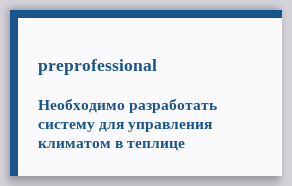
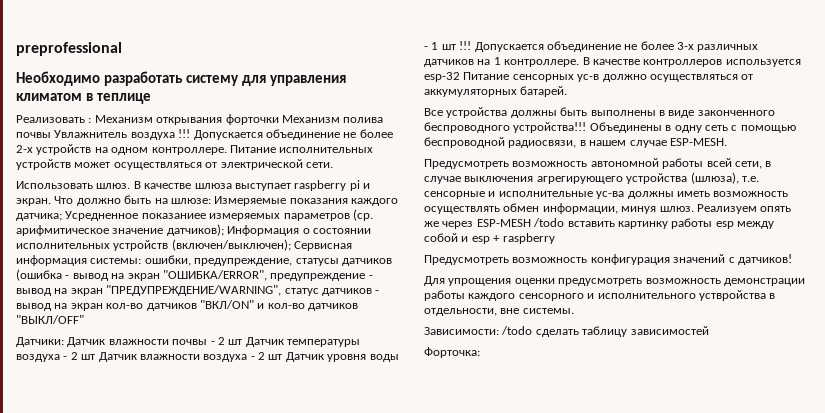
(186, 146) none -> [16,114,384,125] [16,129,393,140] [16,144,374,155] [16,159,333,170] [16,180,370,191] [16,195,398,206] [16,209,373,221] [16,224,371,236] [16,239,353,251] [16,255,392,266] [16,269,373,281] [16,285,380,296] [16,300,358,311] [16,315,84,324] [16,337,360,347] [16,352,399,362] [424,41,759,52] [424,57,801,67] [424,72,754,82] [424,86,568,97] [424,107,775,118] [424,122,796,133] [424,137,727,148] [424,158,772,169] [424,172,759,184] [424,191,789,199] [424,203,792,214] [424,218,774,229] [424,233,555,244] [424,254,792,265] [424,276,805,286] [424,290,776,301] [424,308,574,316] [424,326,709,337] [424,347,480,358] // Реализовать : Механизм открывания форточки Механизм полива почвы Увлажнитель воздуха !!! Допускается объединение не более 2-х устройств на одном контроллере. Питание исполнительных устройств может осуществляться от электрической сети. // Использовать шлюз. В качестве шлюза выступает raspberry pi и экран. Что должно быть на шлюзе: Измеряемые показания каждого датчика; Усредненное показаниее измеряемых параметров (ср. арифмитическое значение датчиков); Информация о состоянии исполнительных устройств (включен/выключен); Сервисная информация системы: ошибки, предупреждение, статусы датчиков (ошибка - вывод на экран "ОШИБКА/ERROR", предупреждение - вывод на экран "ПРЕДУПРЕЖДЕНИЕ/WARNING", статус датчиков - вывод на экран кол-во датчиков "ВКЛ/ON" и кол-во датчиков "ВЫКЛ/OFF" // Датчики: Датчик влажности почвы - 2 шт Датчик температуры воздуха - 2 шт Датчик влажности воздуха - 2 шт Датчик уровня воды - 1 шт !!! Допускается объединение не более 3-х различных датчиков на 1 контроллере. В качестве контроллеров используется esp-32 Питание сенсорных ус-в должно осуществляться от аккумуляторных батарей. // Все устройства должны быть выполнены в виде законченного беспроводного устройства!!! Объединены в одну сеть с помощью беспроводной радиосвязи, в нашем случае ESP-MESH. // Предусмотреть возможность автономной работы всей сети, в случае выключения агрегирующего устройства (шлюза), т.е. сенсорные и исполнительные ус-ва должны иметь возможность осуществлять обмен информации, минуя шлюз. Реализуем опять же через ESP-MESH /todo вставить картинку работы esp между собой и esp + raspberry // Предусмотреть возможность конфигурация значений с датчиков! // Для упрощения оценки предусмотреть возможность демонстрации работы каждого сенсорного и исполнительного уствройства в отдельности, вне системы. // Зависимости: /todo сделать таблицу зависимостей // Форточка:

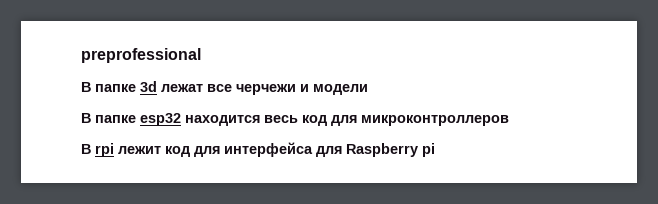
[16,71,346,86] [16,93,151,104] [16,114,384,125] [16,129,393,140] [16,144,374,155] [16,159,333,170] [16,180,370,191] [16,195,398,206] [16,209,373,221] [16,224,371,236] [16,239,353,251] [16,255,392,266] [16,269,373,281] [16,285,380,296] [16,300,358,311] [16,315,84,324] [16,337,360,347] [16,352,399,362] [424,41,759,52] [424,57,801,67] [424,72,754,82] [424,86,568,97] [424,107,775,118] [424,122,796,133] [424,137,727,148] [424,158,772,169] [424,172,759,184] [424,191,789,199] [424,203,792,214] [424,218,774,229] [424,233,555,244] [424,254,792,265] [424,276,805,286] [424,290,776,301] [424,308,574,316] [424,326,709,337] [424,347,480,358] Необходимо разработать систему для управления климатом в теплице // Реализовать : Механизм открывания форточки Механизм полива почвы Увлажнитель воздуха !!! Допускается объединение не более 2-х устройств на одном контроллере. Питание исполнительных устройств может осуществляться от электрической сети. // Использовать шлюз. В качестве шлюза выступает raspberry pi и экран. Что должно быть на шлюзе: Измеряемые показания каждого датчика; Усредненное показаниее измеряемых параметров (ср. арифмитическое значение датчиков); Информация о состоянии исполнительных устройств (включен/выключен); Сервисная информация системы: ошибки, предупреждение, статусы датчиков (ошибка - вывод на экран "ОШИБКА/ERROR", предупреждение - вывод на экран "ПРЕДУПРЕЖДЕНИЕ/WARNING", статус датчиков - вывод на экран кол-во датчиков "ВКЛ/ON" и кол-во датчиков "ВЫКЛ/OFF" // Датчики: Датчик влажности почвы - 2 шт Датчик температуры воздуха - 2 шт Датчик влажности воздуха - 2 шт Датчик уровня воды - 1 шт !!! Допускается объединение не более 3-х различных датчиков на 1 контроллере. В качестве контроллеров используется esp-32 Питание сенсорных ус-в должно осуществляться от аккумуляторных батарей. // Все устройства должны быть выполнены в виде законченного беспроводного устройства!!! Объединены в одну сеть с помощью беспроводной радиосвязи, в нашем случае ESP-MESH. // Предусмотреть возможность автономной работы всей сети, в случае выключения агрегирующего устройства (шлюза), т.е. сенсорные и исполнительные ус-ва должны иметь возможность осуществлять обмен информации, минуя шлюз. Реализуем опять же через ESP-MESH /todo вставить картинку работы esp между собой и esp + raspberry // Предусмотреть возможность конфигурация значений с датчиков! // Для упрощения оценки предусмотреть возможность демонстрации работы каждого сенсорного и исполнительного уствройства в отдельности, вне системы. // Зависимости: /todo сделать таблицу зависимостей // Форточка: -> [81,81,368,95] [81,113,509,126] [81,142,435,157] В папке 3d лежат все черчежи и модели // В папке esp32 находится весь код для микроконтроллеров // В rpi лежит код для интерфейса для Raspberry pi

